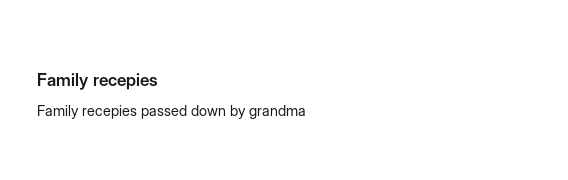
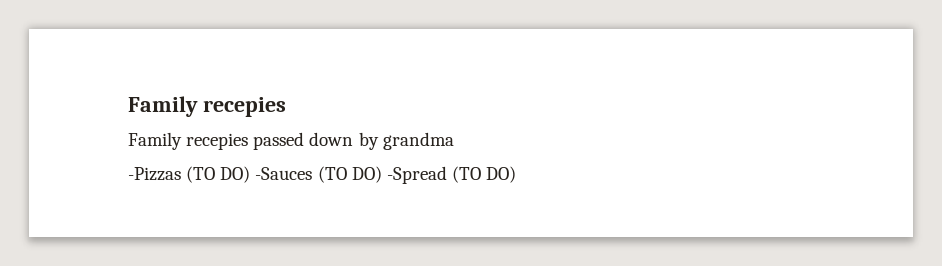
(306, 112) none -> [128,166,517,184] // -Pizzas (TO DO) -Sauces (TO DO) -Spread (TO DO)

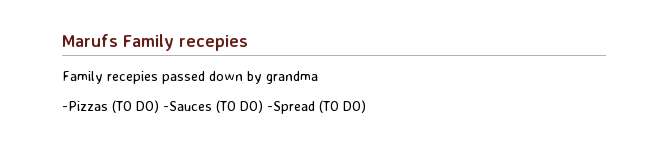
(128, 106) none -> [62,34,118,47] Marufs

